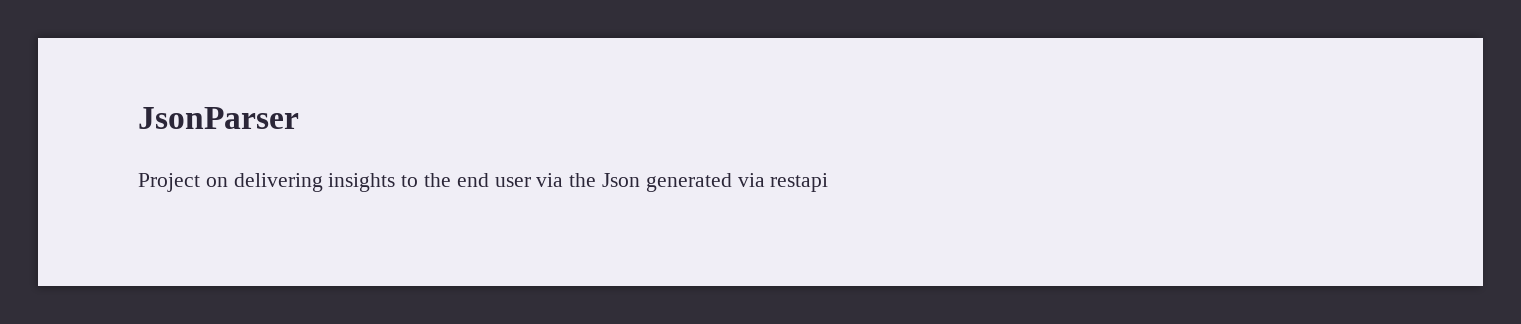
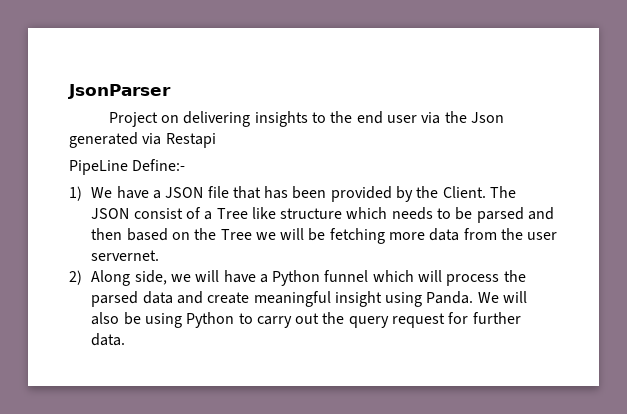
[770,173,829,192] restapi -> [165,133,216,148] [69,159,186,175] [69,186,517,202] [91,207,555,223] [91,228,558,244] [91,250,160,261] [69,270,526,286] [91,291,528,307] [91,312,521,328] [91,333,126,346] Restapi // PipeLine Define:- // 1) We have a JSON file that has been provided by the Client. The JSON consist of a Tree like structure which needs to be parsed and then based on the Tree we will be fetching more data from the user servernet. // 2) Along side, we will have a Python funnel which will process the parsed data and create meaningful insight using Panda. We will also be using Python to carry out the query request for further data.

